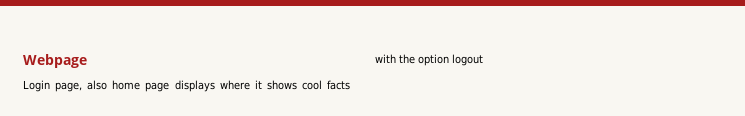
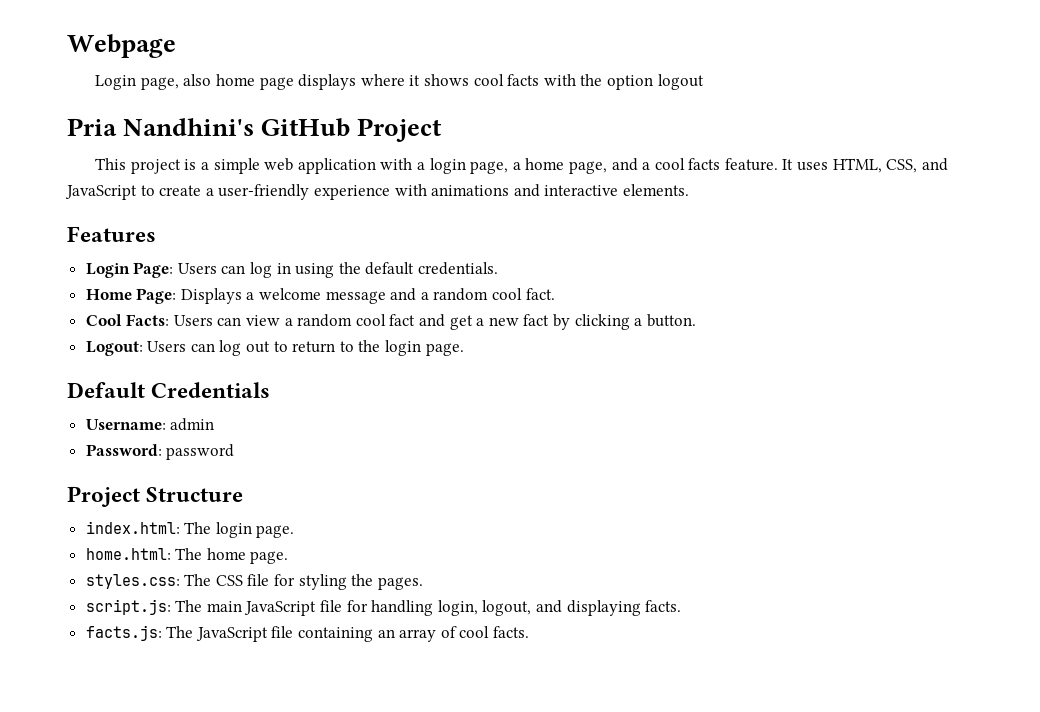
(483, 60) none -> [67,118,443,142] [95,158,948,174] [65,184,689,200] [67,226,156,242] [85,262,499,278] [85,288,555,304] [85,314,696,330] [85,340,464,356] [67,382,271,398] [85,418,215,431] [85,444,235,460] [67,486,244,507] [85,521,295,538] [85,548,289,564] [85,574,423,590] [85,599,682,616] [85,625,530,642] // Pria Nandhini's GitHub Project // This project is a simple web application with a login page, a home page, and a cool facts feature. It uses HTML, CSS, and JavaScript to create a user-friendly experience with animations and interactive elements. // Features // Login Page: Users can log in using the default credentials. // Home Page: Displays a welcome message and a random cool fact. // Cool Facts: Users can view a random cool fact and get a new fact by clicking a button. // Logout: Users can log out to return to the login page. // Default Credentials // Username: admin // Password: password // Project Structure // index.html: The login page. // home.html: The home page. // styles.css: The CSS file for styling the pages. // script.js: The main JavaScript file for handling login, logout, and displaying facts. // facts.js: The JavaScript file containing an array of cool facts.

